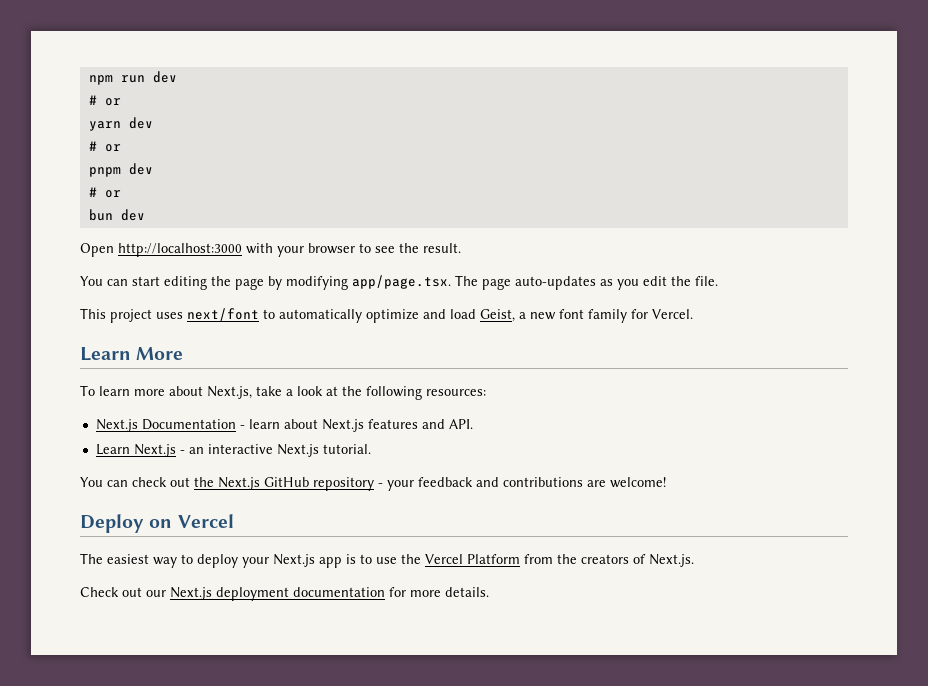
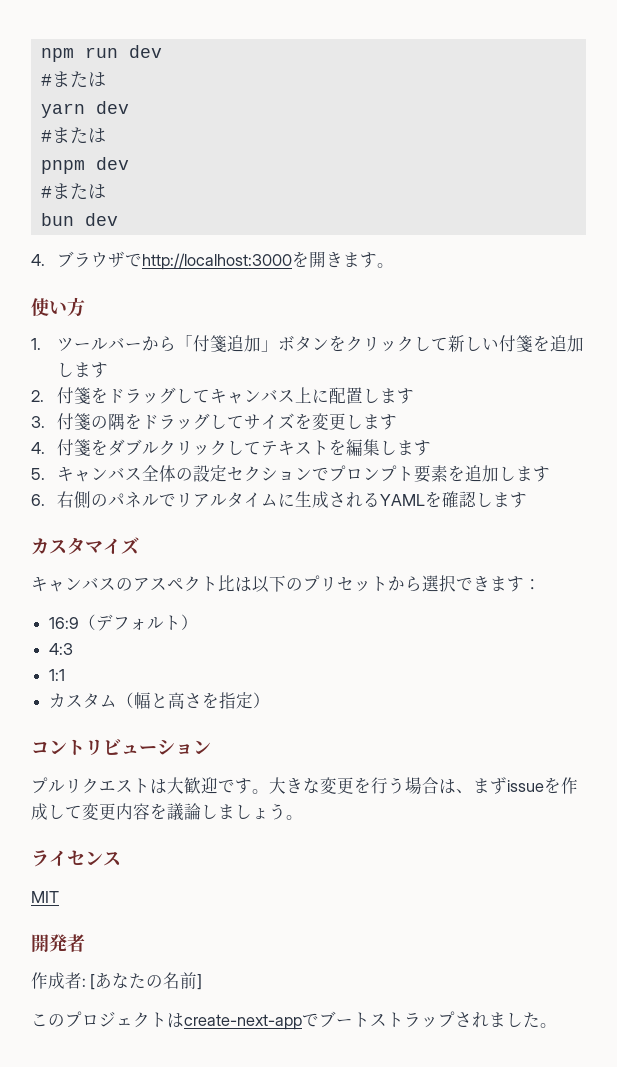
[104,98,121,106] or -> [51,71,106,88] または
[104,144,121,152] or -> [51,127,106,144] または
[104,190,121,198] or -> [51,183,106,200] または
[80,243,461,257] [80,275,718,290] [80,308,693,323] [80,347,184,361] [80,385,486,400] [95,419,473,432] [95,444,371,457] [80,477,666,491] [80,514,234,533] [80,553,694,568] [80,587,489,601] Open http://localhost:3000 with your browser to see the result. // You can start editing the page by modifying app/page.tsx. The page auto-updates as you edit the file. // This project uses next/font to automatically optimize and load Geist, a new font family for Vercel. // Learn More // To learn more about Next.js, take a look at the following resources: // Next.js Documentation - learn about Next.js features and API. // Learn Next.js - an interactive Next.js tutorial. // You can check out the Next.js GitHub repository - your feedback and contributions are welcome! // Deploy on Vercel // The easiest way to deploy your Next.js app is to use the Vercel Platform from the creators of Next.js. // Check out our Next.js deployment documentation for more details. -> [31,251,395,270] [31,297,85,317] [31,335,585,353] [57,362,109,378] [31,387,415,405] [31,413,398,431] [31,439,432,457] [31,465,551,483] [31,491,528,509] [31,537,139,555] [31,575,541,593] [49,614,199,631] [49,643,74,655] [49,669,66,681] [49,692,271,709] [31,739,211,755] [31,777,578,794] [31,803,303,821] [31,850,121,867] [31,891,59,903] [31,934,85,952] [31,972,203,990] [31,1011,557,1030] 4.ブラウザでhttp://localhost:3000を開きます。 // 使い方 // 1.ツールバーから「付箋追加」ボタンをクリックして新しい付箋を追加します // 2.付箋をドラッグしてキャンバス上に配置します // 3.付箋の隅をドラッグしてサイズを変更します // 4.付箋をダブルクリックしてテキストを編集します // 5.キャンバス全体の設定セクションでプロンプト要素を追加します // 6.右側のパネルでリアルタイムに生成されるYAMLを確認します // カスタマイズ // キャンバスのアスペクト比は以下のプリセットから選択できます： // 16:9（デフォルト） // 4:3 // 1:1 // カスタム（幅と高さを指定） // コントリビューション // プルリクエストは大歓迎です。大きな変更を行う場合は、まずissueを作成して変更内容を議論しましょう。 // ライセンス // MIT // 開発者 // 作成者: [あなたの名前] // このプロジェクトはcreate-next-appでブートストラップされました。

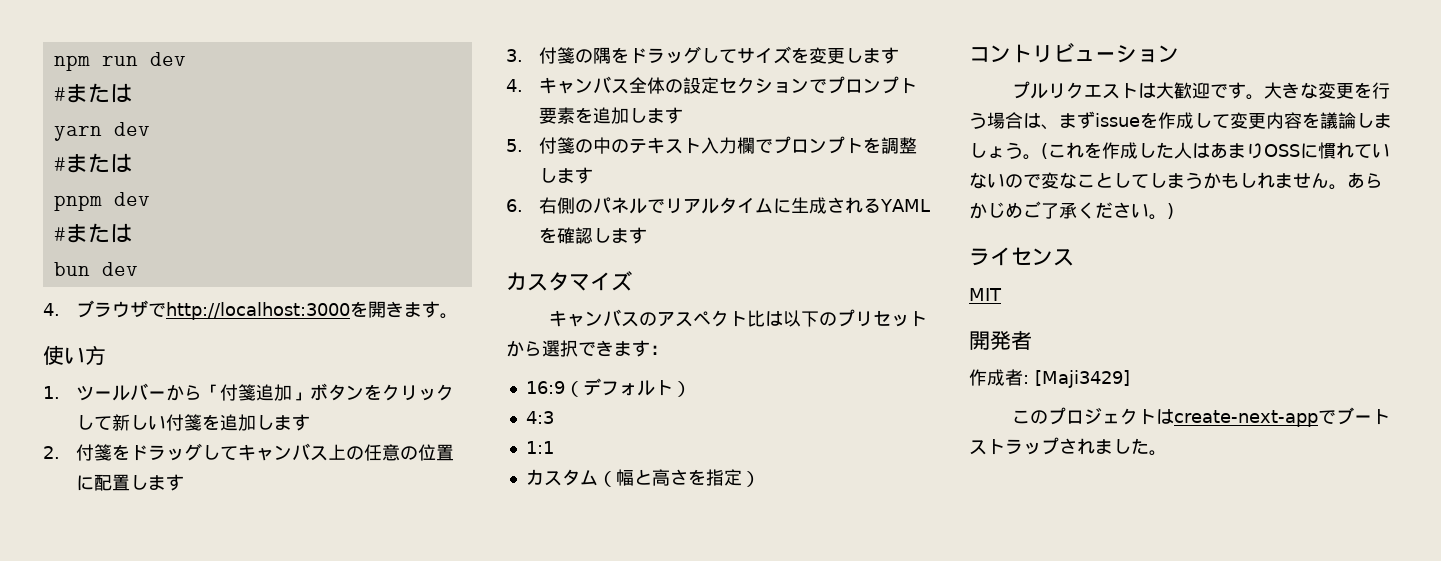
(313, 395) none -> [346,444,455,461] の任意の位置
[57,439,432,457] [31,468,45,480] 付箋をダブルクリックしてテキストを編集します // 5. -> (523, 85) none
(551, 474) none -> [506,136,918,154] [539,167,594,184] // 5.付箋の中のテキスト入力欄でプロンプトを調整します
(303, 817) none -> [1041,142,1390,159] [969,172,1383,190] [969,201,1174,220] (これを作成した人はあまりOSSに慣れていないので変なことしてしまうかもしれません。あらかじめご了承ください。)
[90,972,203,990] [あなたの名前] -> [1035,370,1130,388] [Maji3429]

